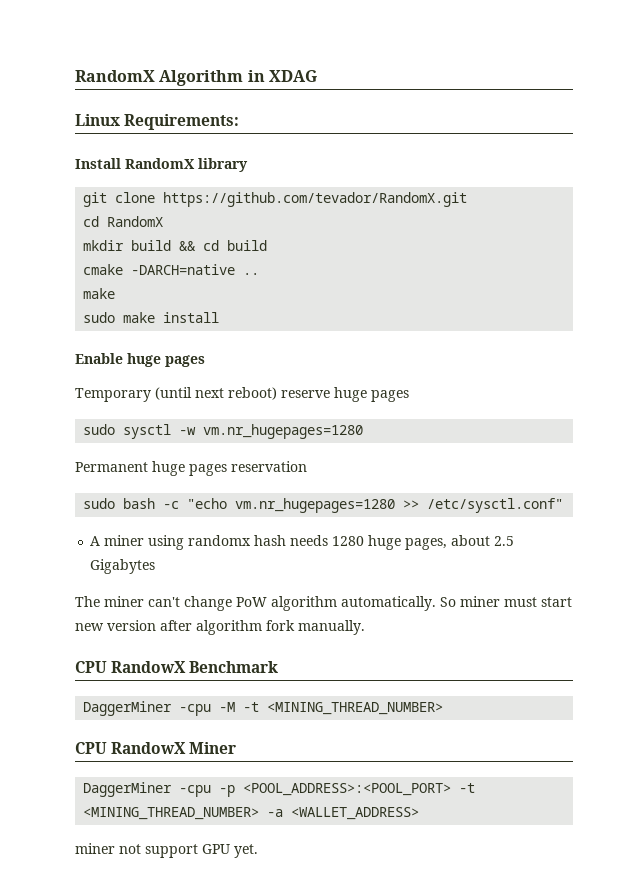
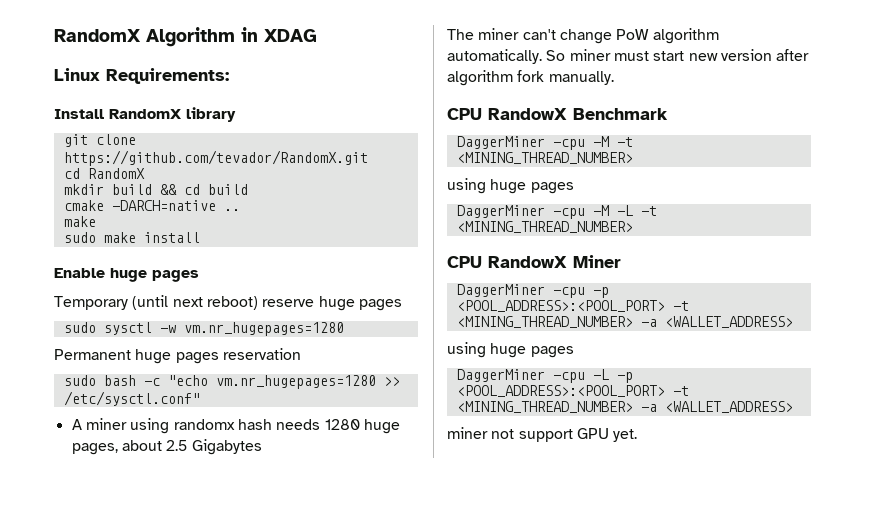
(444, 708) none -> [447,178,574,194] [456,205,657,219] [456,221,633,233] // using huge pages // DaggerMiner -cpu -M -L -t <MINING_THREAD_NUMBER>
(420, 813) none -> [447,342,574,358] [456,369,633,383] [456,385,689,397] [456,401,793,413] // using huge pages // DaggerMiner -cpu -L -p <POOL_ADDRESS>:<POOL_PORT> -t <MINING_THREAD_NUMBER> -a <WALLET_ADDRESS>

